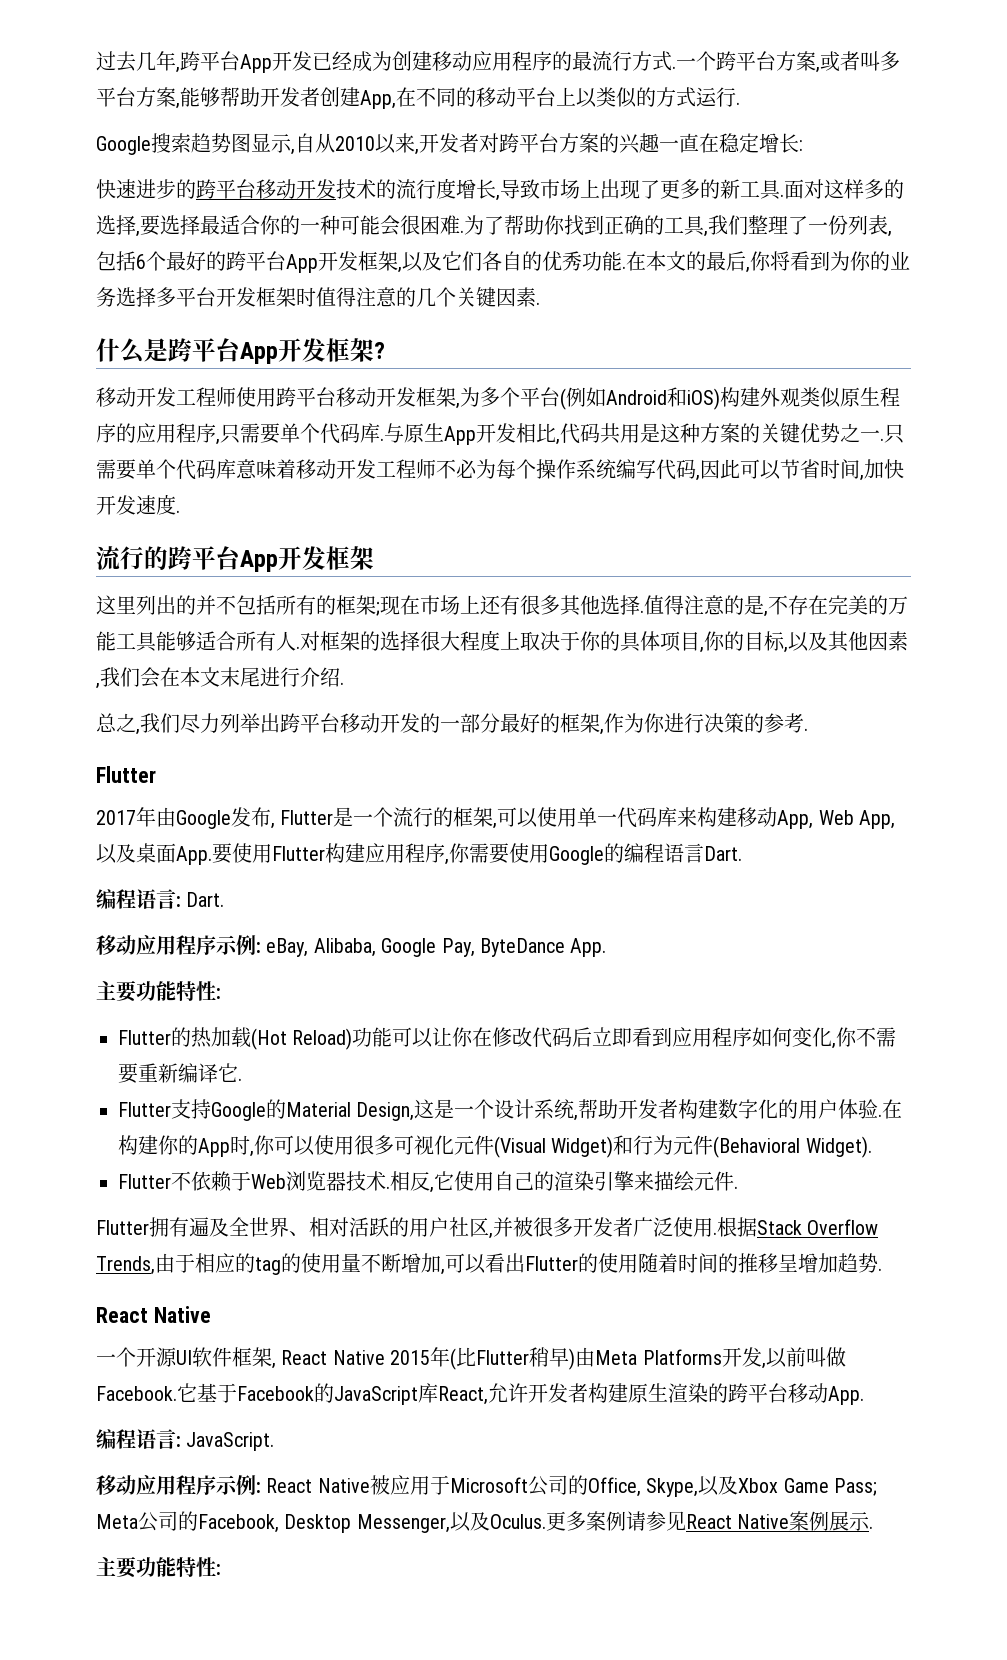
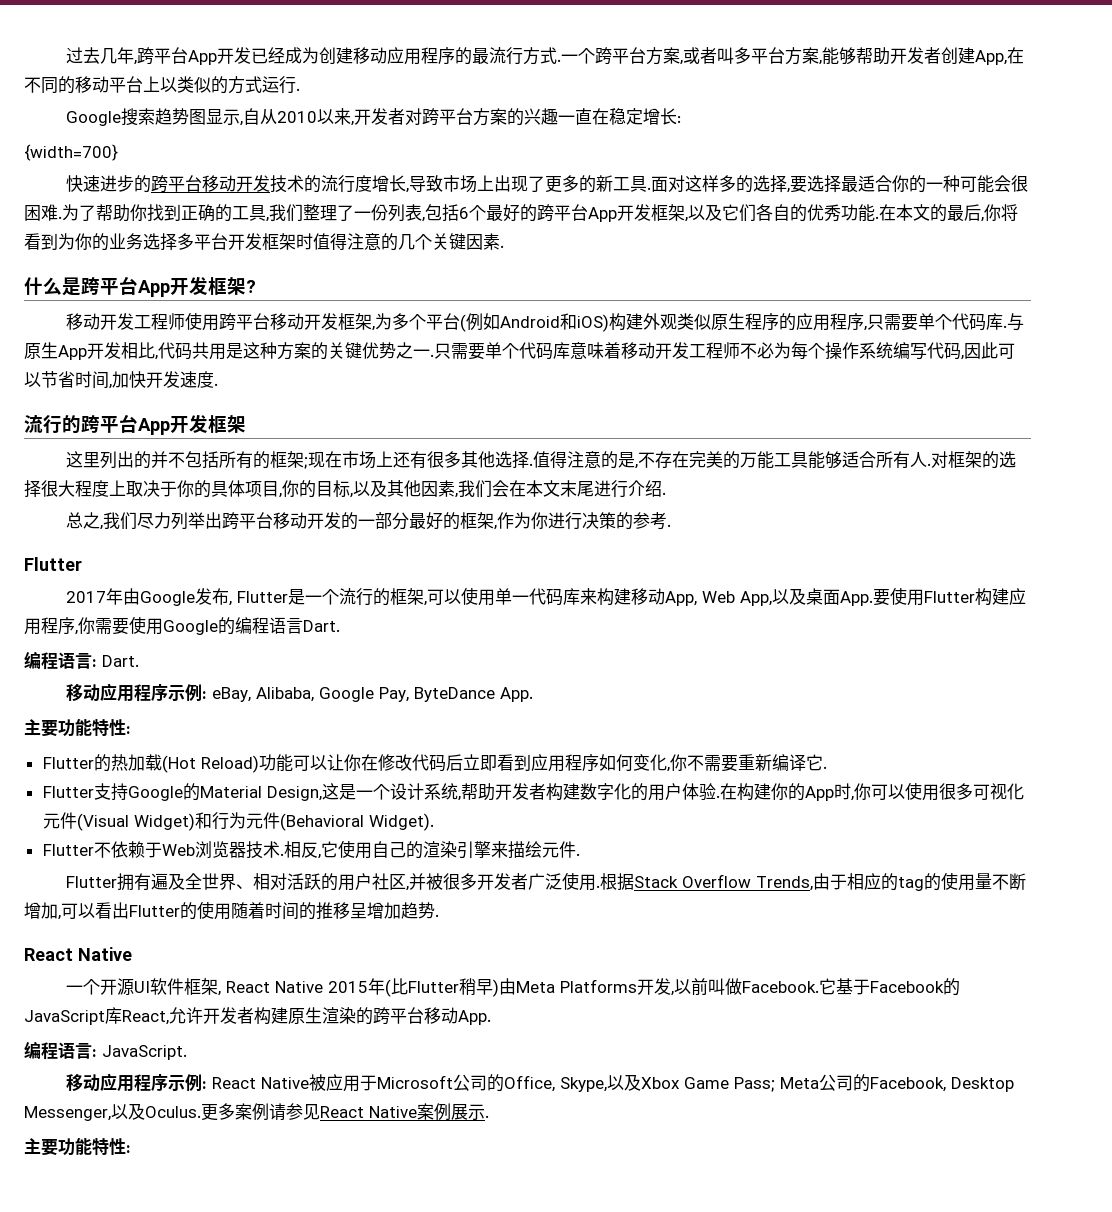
(803, 145) none -> [24,144,118,161] // {width=700}

